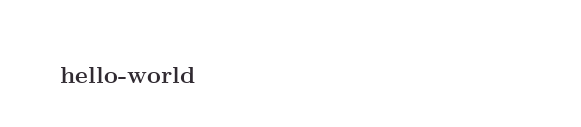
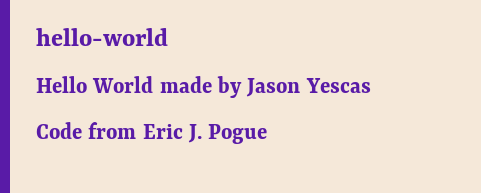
(195, 75) none -> [36,76,371,98] [36,122,268,144] // Hello World made by Jason Yescas // Code from Eric J. Pogue

